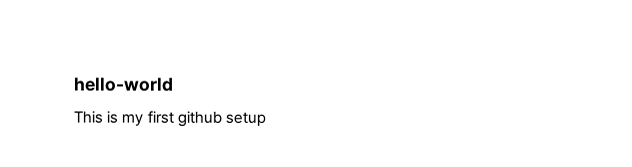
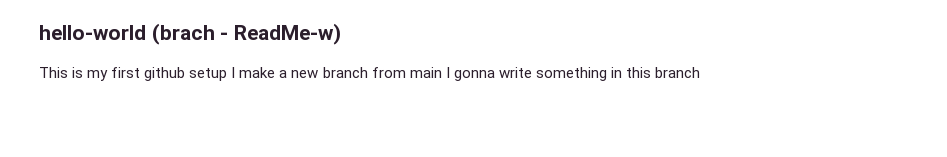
(174, 84) none -> [151,23,342,45] (brach - ReadMe-w)
(266, 119) none -> [231,67,700,81] I make a new branch from main I gonna write something in this branch

